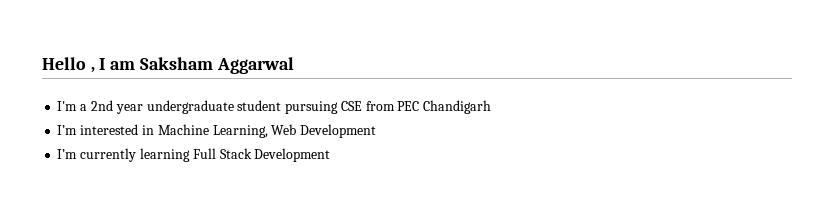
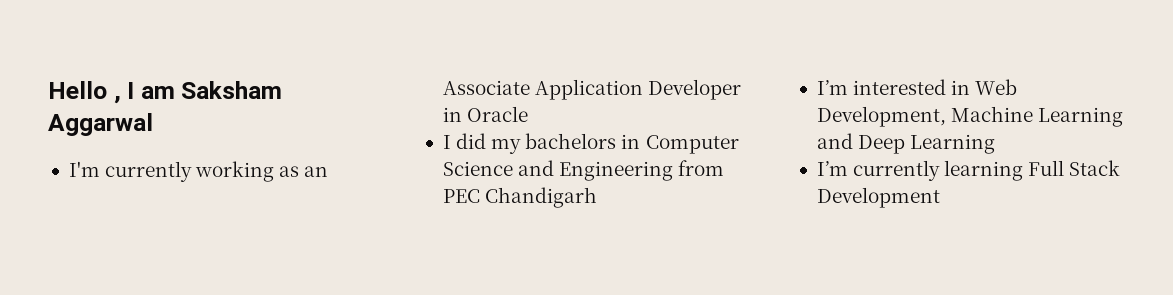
[80,100,362,114] a 2nd year undergraduate student pursuing CSE -> [105,161,329,182] [442,79,742,100] [442,106,529,122] [442,133,739,154] [442,160,674,181] currently working as an Associate Application Developer in Oracle // I did my bachelors in Computer Science and Engineering
[157,124,377,138] Machine Learning, Web Development -> [975,79,1018,95] [816,106,1124,127] [816,133,996,154] Web Development, Machine Learning and Deep Learning

